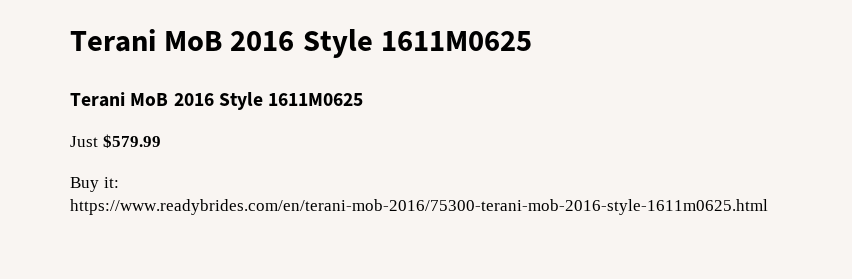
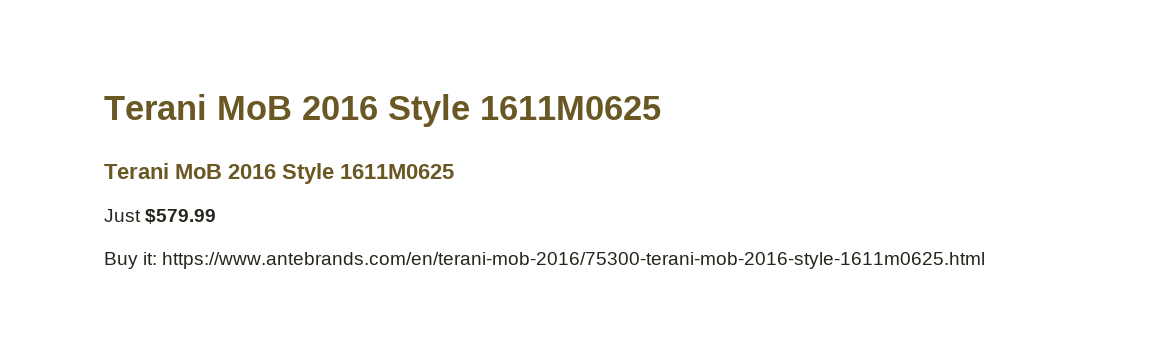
[70,199,768,215] https://www.readybrides.com/en/terani-mob-2016/75300-terani-mob-2016-style-1611m0625.html -> [162,252,986,269] https://www.antebrands.com/en/terani-mob-2016/75300-terani-mob-2016-style-1611m0625.html

